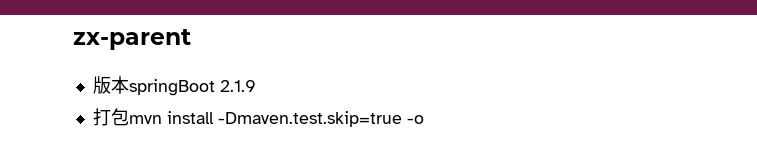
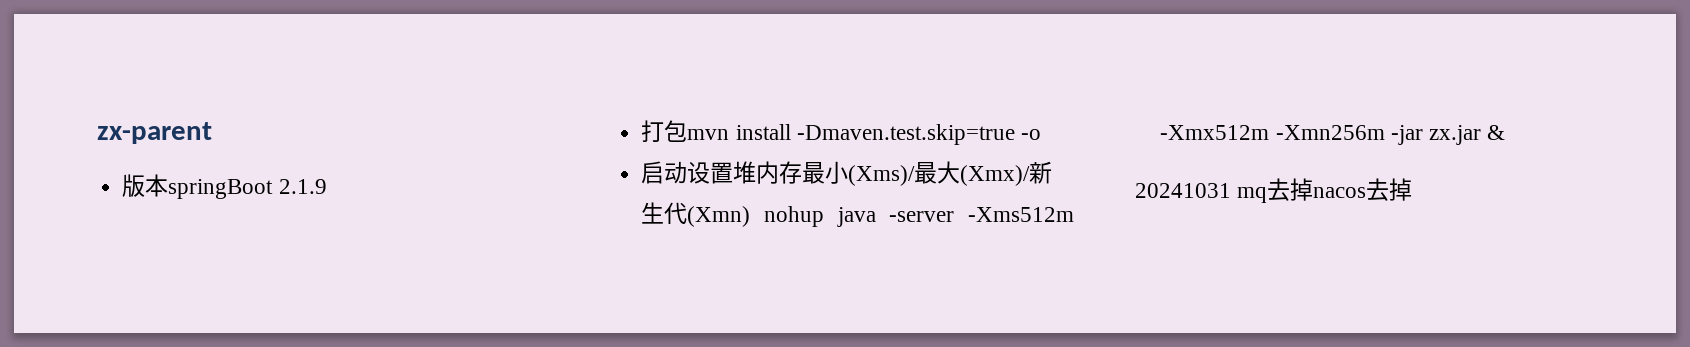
(424, 119) none -> [641,161,1053,186] [641,202,1074,227] [1160,125,1506,145] [1135,178,1413,203] // 启动设置堆内存最小(Xms)/最大(Xmx)/新生代(Xmn) nohup java -server -Xms512m -Xmx512m -Xmn256m -jar zx.jar & // 20241031 mq去掉nacos去掉

